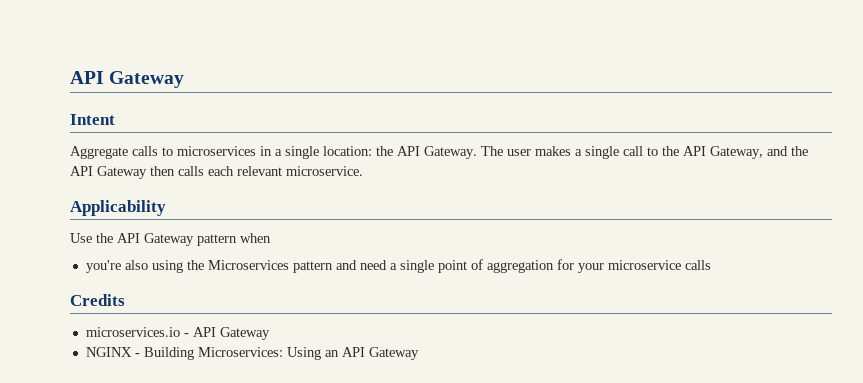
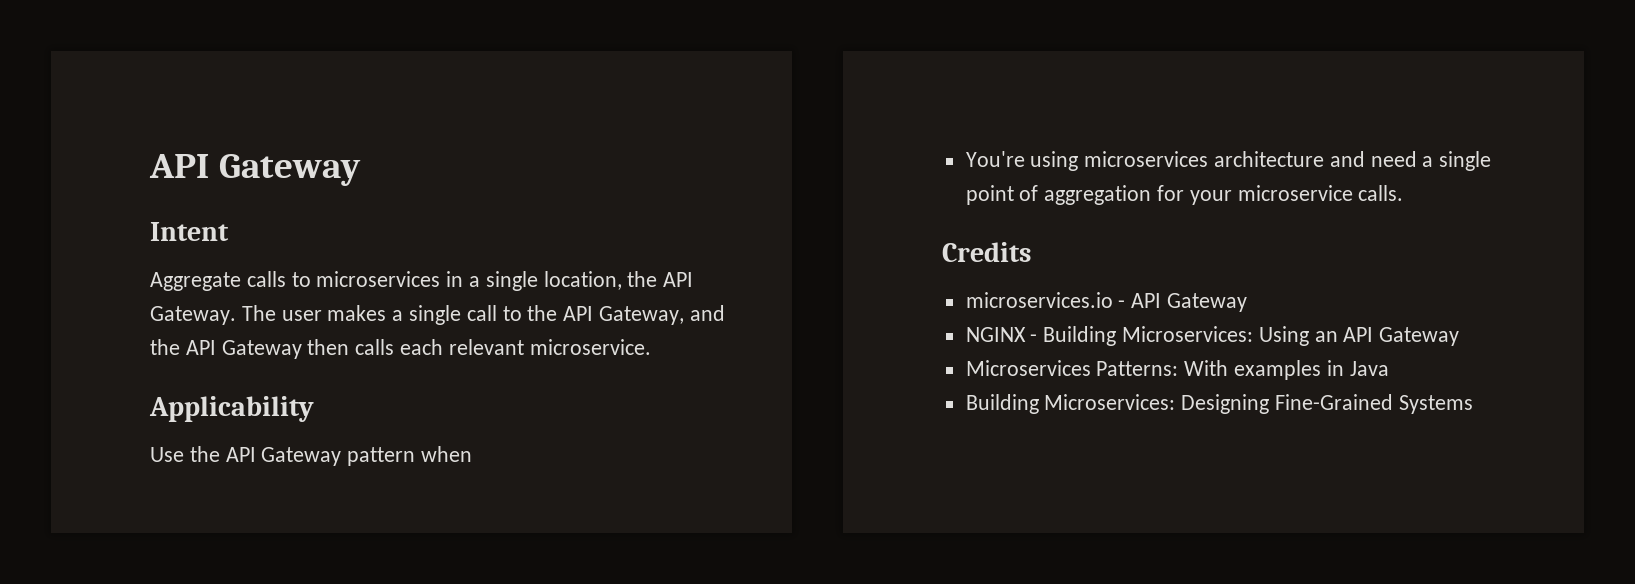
[323,146,372,156] location: -> [543,271,622,290] location,
[85,260,333,273] you're also using the Microservices pattern -> [965,151,1325,171] You're using microservices architecture
[684,260,711,270] calls -> [1358,185,1404,201] calls.
(419, 353) none -> [965,360,1389,380] [965,394,1473,414] // Microservices Patterns: With examples in Java // Building Microservices: Designing Fine-Grained Systems

